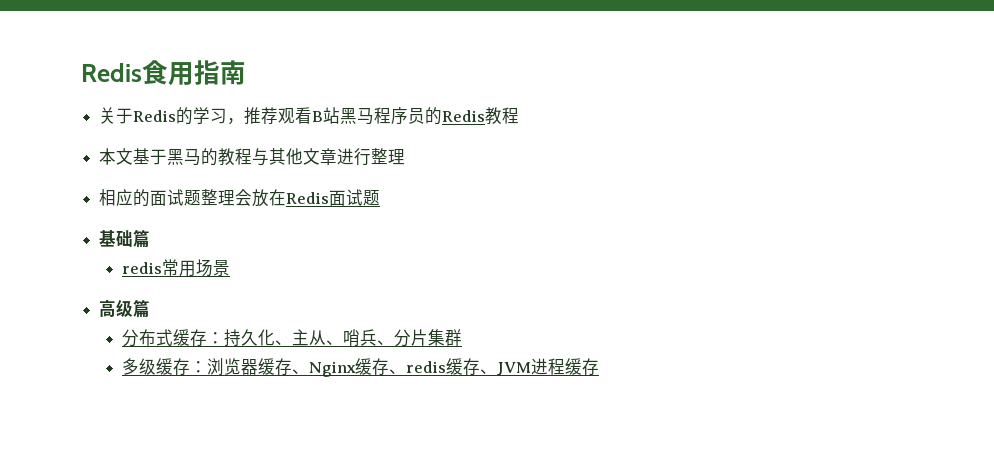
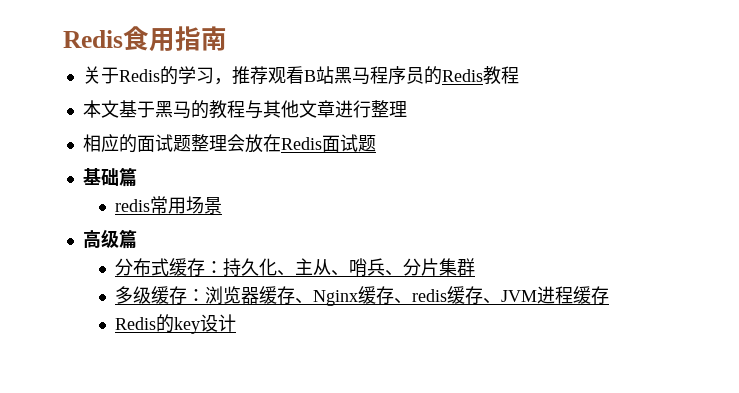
(599, 366) none -> [115,314,237,334] // Redis的key设计

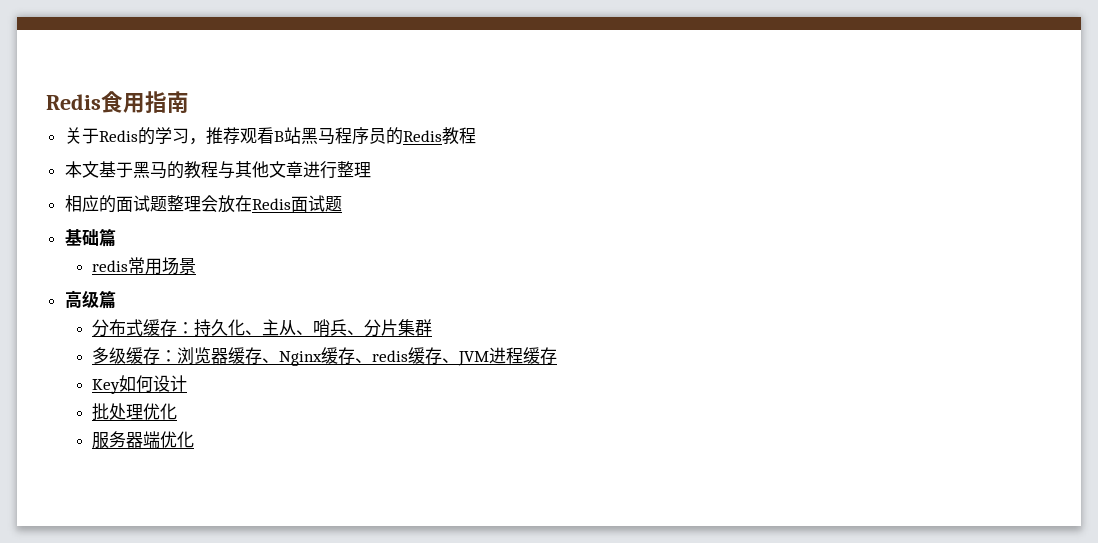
[115,314,201,334] Redis的key -> [91,375,153,394] Key如何
(237, 323) none -> [91,403,177,421] [91,431,194,449] // 批处理优化 // 服务器端优化

